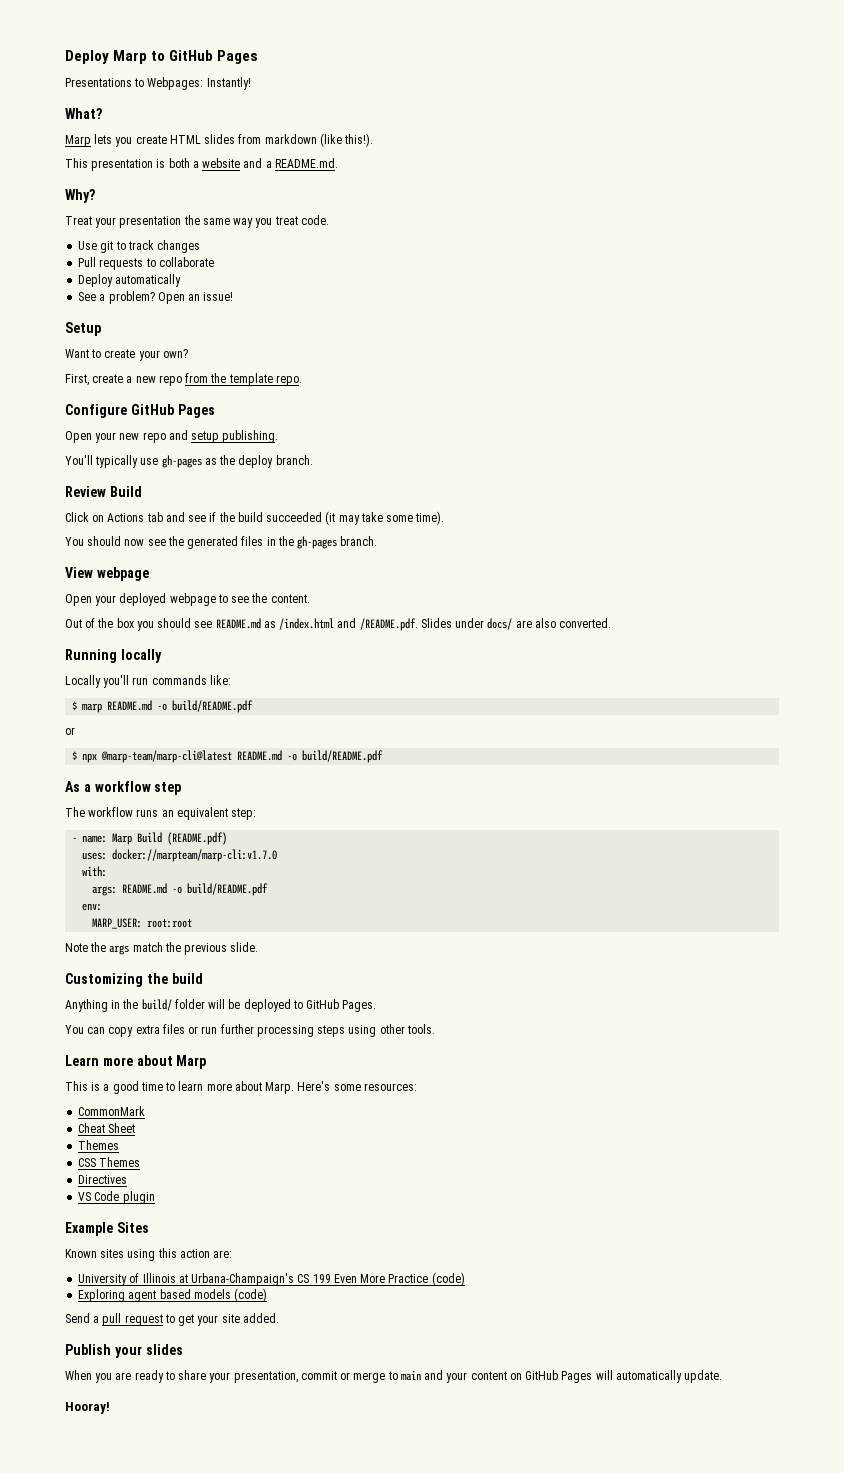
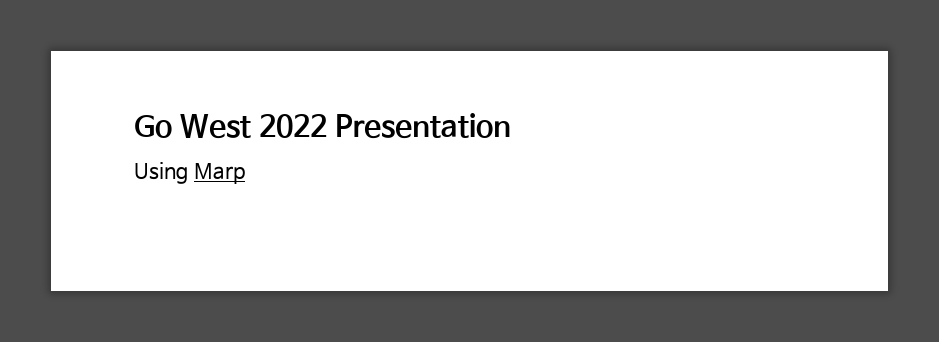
[65,50,259,64] [65,77,251,90] [65,108,102,119] [65,133,374,147] [65,158,338,171] [65,189,95,203] [65,215,329,228] [78,240,201,253] [78,257,214,270] [78,274,182,287] [78,291,234,304] [65,322,101,336] [65,349,188,361] [65,373,302,386] [65,404,215,418] [65,430,279,443] [65,455,313,468] [65,486,142,497] [65,511,445,525] [65,536,378,549] [65,567,149,581] [65,593,310,606] [65,618,612,631] [65,649,162,663] [65,675,231,688] [72,700,254,713] [65,727,75,735] [72,750,384,763] [65,781,182,795] [65,807,257,820] [72,832,228,845] [82,849,278,862] [82,866,108,877] [92,883,269,896] [82,903,103,911] [92,918,193,929] [65,942,259,955] [65,973,203,987] [65,999,377,1012] [65,1024,435,1037] [65,1055,207,1069] [65,1081,417,1094] [78,1106,146,1116] [78,1123,136,1133] [78,1140,120,1150] [78,1157,141,1167] [78,1175,128,1184] [78,1191,155,1204] [65,1222,149,1236] [65,1248,233,1261] [78,1272,465,1286] [78,1288,268,1302] [65,1313,279,1326] [65,1344,183,1358] [65,1370,723,1383] [65,1402,110,1414] Deploy Marp to GitHub Pages // Presentations to Webpages: Instantly! // What? // Marp lets you create HTML slides from markdown (like this!). // This presentation is both a website and a README.md. // Why? // Treat your presentation the same way you treat code. // Use git to track changes // Pull requests to collaborate // Deploy automatically // See a problem? Open an issue! // Setup // Want to create your own? // First, create a new repo from the template repo. // Configure GitHub Pages // Open your new repo and setup publishing. // You'll typically use gh-pages as the deploy branch. // Review Build // Click on Actions tab and see if the build succeeded (it may take some time). // You should now see the generated files in the gh-pages branch. // View webpage // Open your deployed webpage to see the content. // Out of the box you should see README.md as /index.html and /README.pdf. Slides under docs/ are also converted. // Running locally // Locally you'll run commands like: // $ marp README.md -o build/README.pdf // or // $ npx @marp-team/marp-cli@latest README.md -o build/README.pdf // As a workflow step // The workflow runs an equivalent step: // - name: Marp Build (README.pdf) // uses: docker://marpteam/marp-cli:v1.7.0 // with: // args: README.md -o build/README.pdf // env: // MARP_USER: root:root // Note the args match the previous slide. // Customizing the build // Anything in the build/ folder will be deployed to GitHub Pages. // You can copy extra files or run further processing steps using other tools. // Learn more about Marp // This is a good time to learn more about Marp. Here's some resources: // CommonMark // Cheat Sheet // Themes // CSS Themes // Directives // VS Code plugin // Example Sites // Known sites using this action are: // University of Illinois at Urbana-Champaign's CS 199 Even More Practice (code) // Exploring agent based models (code) // Send a pull request to get your site added. // Publish your slides // When you are ready to share your presentation, commit or merge to main and your content on GitHub Pages will automatically update. // Hooray! -> [134,113,511,139] [134,162,245,184] Go West 2022 Presentation // Using Marp

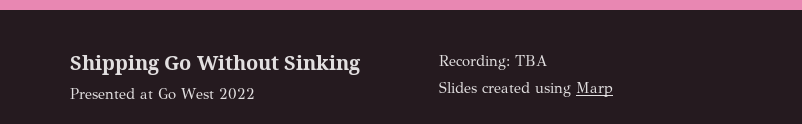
[134,113,511,139] [134,162,188,184] Go West 2022 Presentation // Using -> [70,55,362,75] [70,88,255,100] [439,55,547,70] [439,81,571,97] Shipping Go Without Sinking // Presented at Go West 2022 // Recording: TBA // Slides created using

